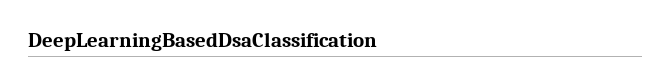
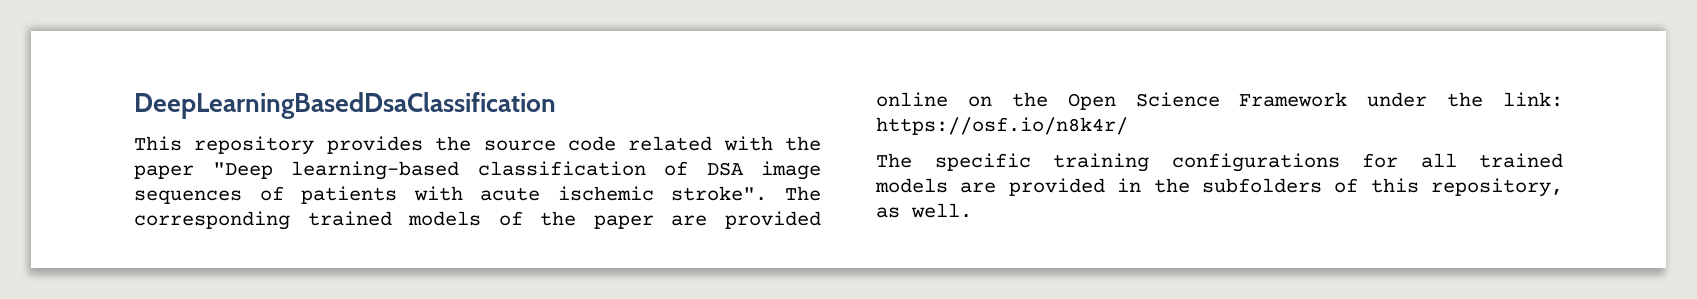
(377, 41) none -> [134,136,821,155] [134,161,821,180] [134,186,821,204] [134,211,821,230] [876,92,1563,110] [876,117,1128,135] [876,153,1563,172] [875,178,1563,197] [876,203,972,218] // This repository provides the source code related with the paper "Deep learning-based classification of DSA image sequences of patients with acute ischemic stroke". The corresponding trained models of the paper are provided online on the Open Science Framework under the link: https://osf.io/n8k4r/ // The specific training configurations for all trained models are provided in the subfolders of this repository, as well.

